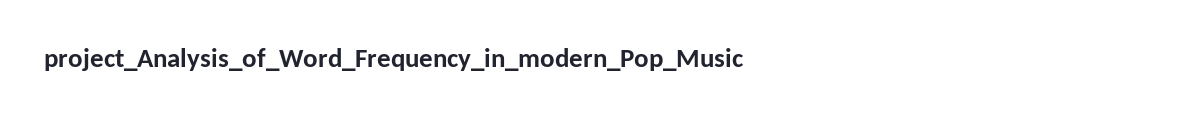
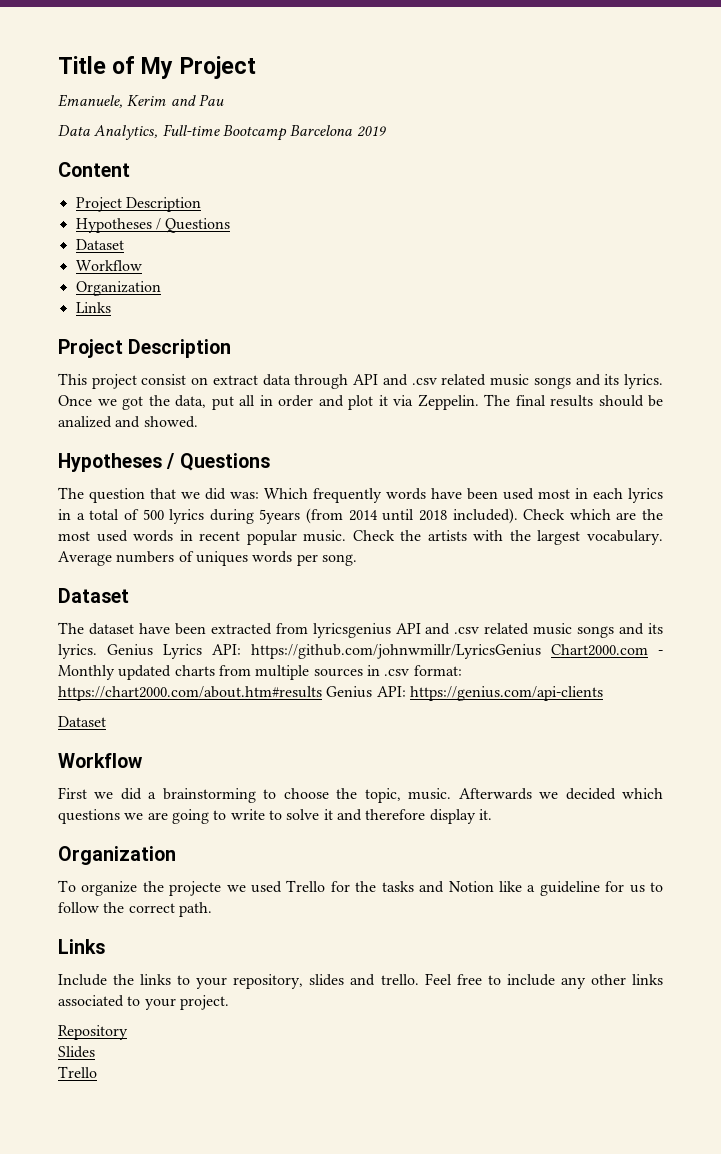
[44,48,744,71] project_Analysis_of_Word_Frequency_in_modern_Pop_Music -> [58,56,256,79] [58,94,224,108] [58,124,387,141] [58,162,130,177] [75,197,201,212] [75,218,231,233] [75,239,124,250] [75,260,142,271] [75,281,161,296] [75,302,111,313] [58,339,232,358] [58,373,664,389] [58,394,663,410] [58,416,198,428] [58,453,270,472] [58,487,663,503] [58,508,663,524] [58,530,664,545] [58,551,357,566] [58,588,129,603] [58,622,664,638] [58,644,663,659] [58,665,462,680] [58,686,603,701] [58,716,106,727] [58,753,142,768] [58,787,663,803] [58,809,492,824] [58,846,176,865] [58,880,664,896] [58,902,212,917] [58,939,105,954] [58,973,663,989] [58,995,229,1010] [58,1025,128,1040] [58,1046,95,1058] [58,1066,97,1078] Title of My Project // Emanuele, Kerim and Pau // Data Analytics, Full-time Bootcamp Barcelona 2019 // Content // Project Description // Hypotheses / Questions // Dataset // Workflow // Organization // Links // Project Description // This project consist on extract data through API and .csv related music songs and its lyrics. Once we got the data, put all in order and plot it via Zeppelin. The final results should be analized and showed. // Hypotheses / Questions // The question that we did was: Which frequently words have been used most in each lyrics in a total of 500 lyrics during 5years (from 2014 until 2018 included). Check which are the most used words in recent popular music. Check the artists with the largest vocabulary. Average numbers of uniques words per song. // Dataset // The dataset have been extracted from lyricsgenius API and .csv related music songs and its lyrics. Genius Lyrics API: https://github.com/johnwmillr/LyricsGenius Chart2000.com - Monthly updated charts from multiple sources in .csv format: https://chart2000.com/about.htm#results Genius API: https://genius.com/api-clients // Dataset // Workflow // First we did a brainstorming to choose the topic, music. Afterwards we decided which questions we are going to write to solve it and therefore display it. // Organization // To organize the projecte we used Trello for the tasks and Notion like a guideline for us to follow the correct path. // Links // Include the links to your repository, slides and trello. Feel free to include any other links associated to your project. // Repository // Slides // Trello

